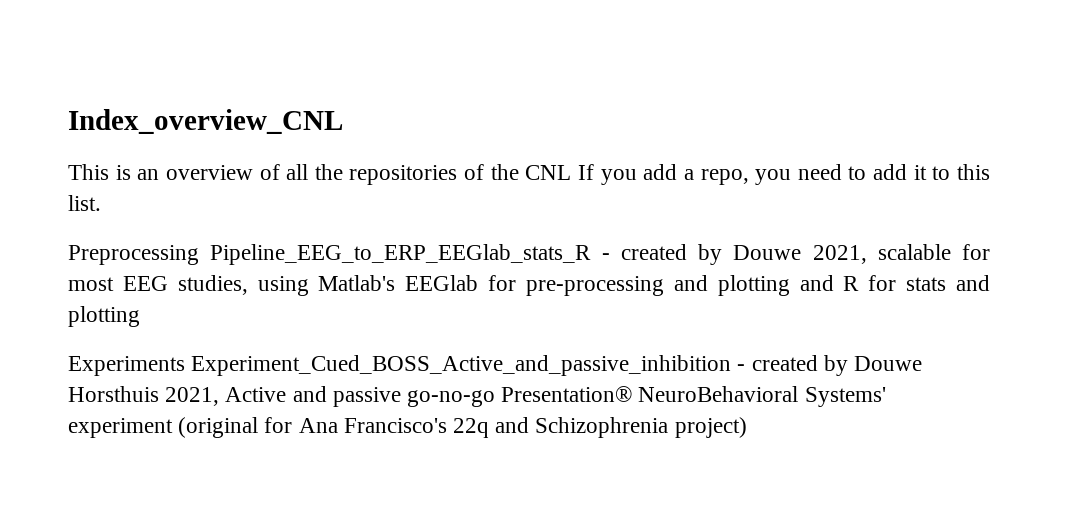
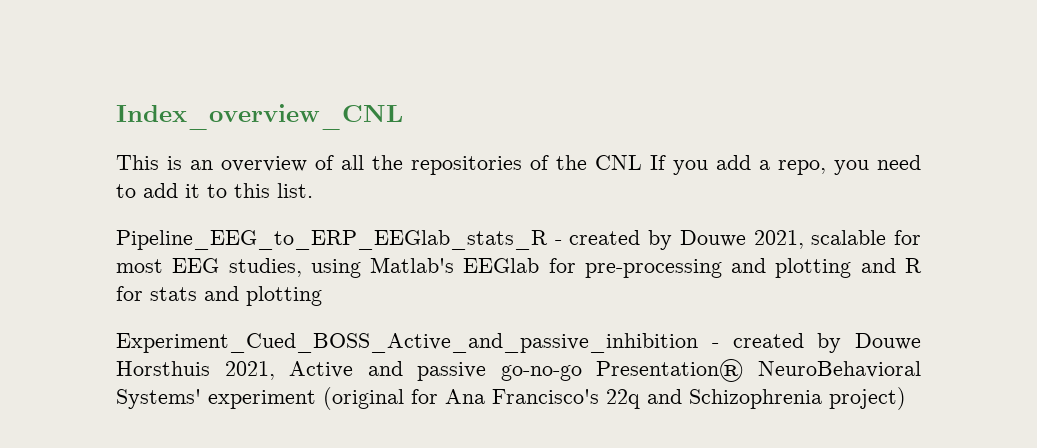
[68,245,199,265] Preprocessing -> (313, 190) none
[68,356,185,376] Experiments -> (322, 296) none

